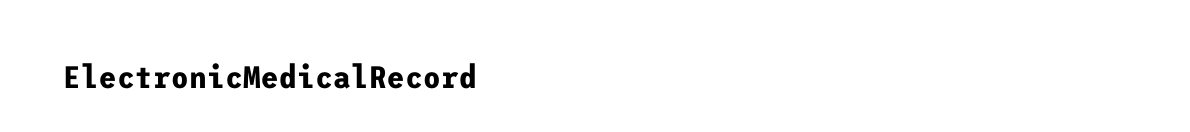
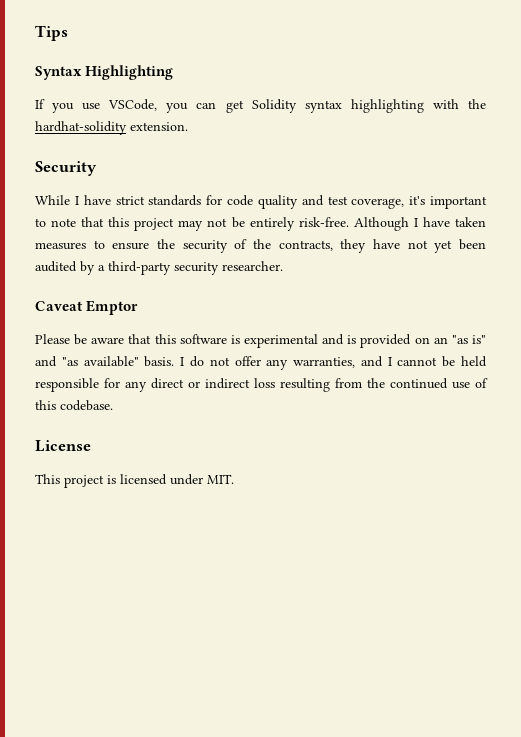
[63,63,477,89] ElectronicMedicalRecord -> [35,25,68,41] [35,65,174,80] [35,99,486,113] [35,121,188,135] [35,161,97,176] [35,195,487,209] [35,217,487,231] [35,239,487,253] [35,261,283,275] [35,300,139,315] [35,334,487,348] [35,356,487,370] [35,378,488,392] [35,400,113,411] [35,440,91,452] [35,474,234,488] Tips // Syntax Highlighting // If you use VSCode, you can get Solidity syntax highlighting with the hardhat-solidity extension. // Security // While I have strict standards for code quality and test coverage, it's important to note that this project may not be entirely risk-free. Although I have taken measures to ensure the security of the contracts, they have not yet been audited by a third-party security researcher. // Caveat Emptor // Please be aware that this software is experimental and is provided on an "as is" and "as available" basis. I do not offer any warranties, and I cannot be held responsible for any direct or indirect loss resulting from the continued use of this codebase. // License // This project is licensed under MIT.

